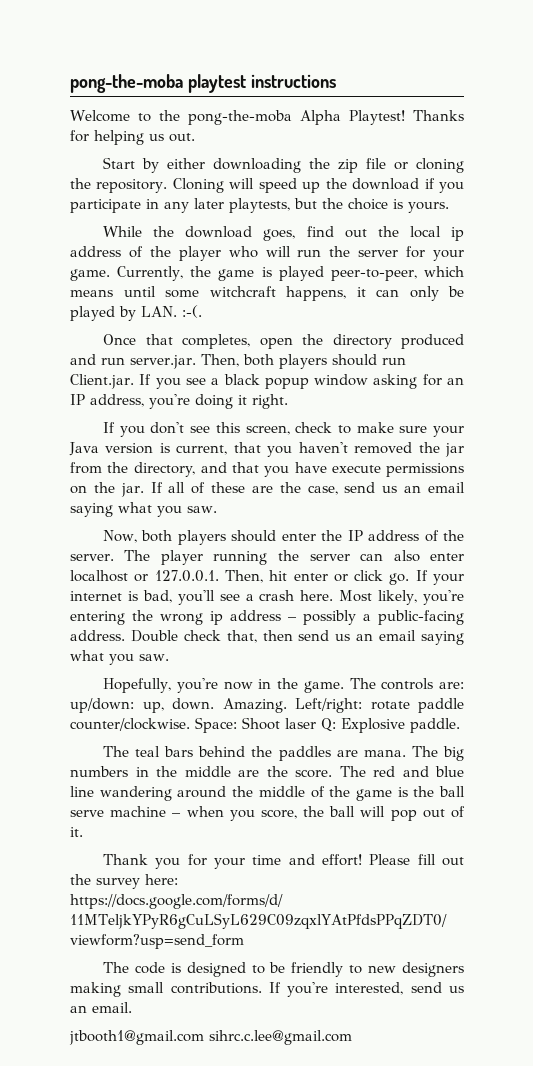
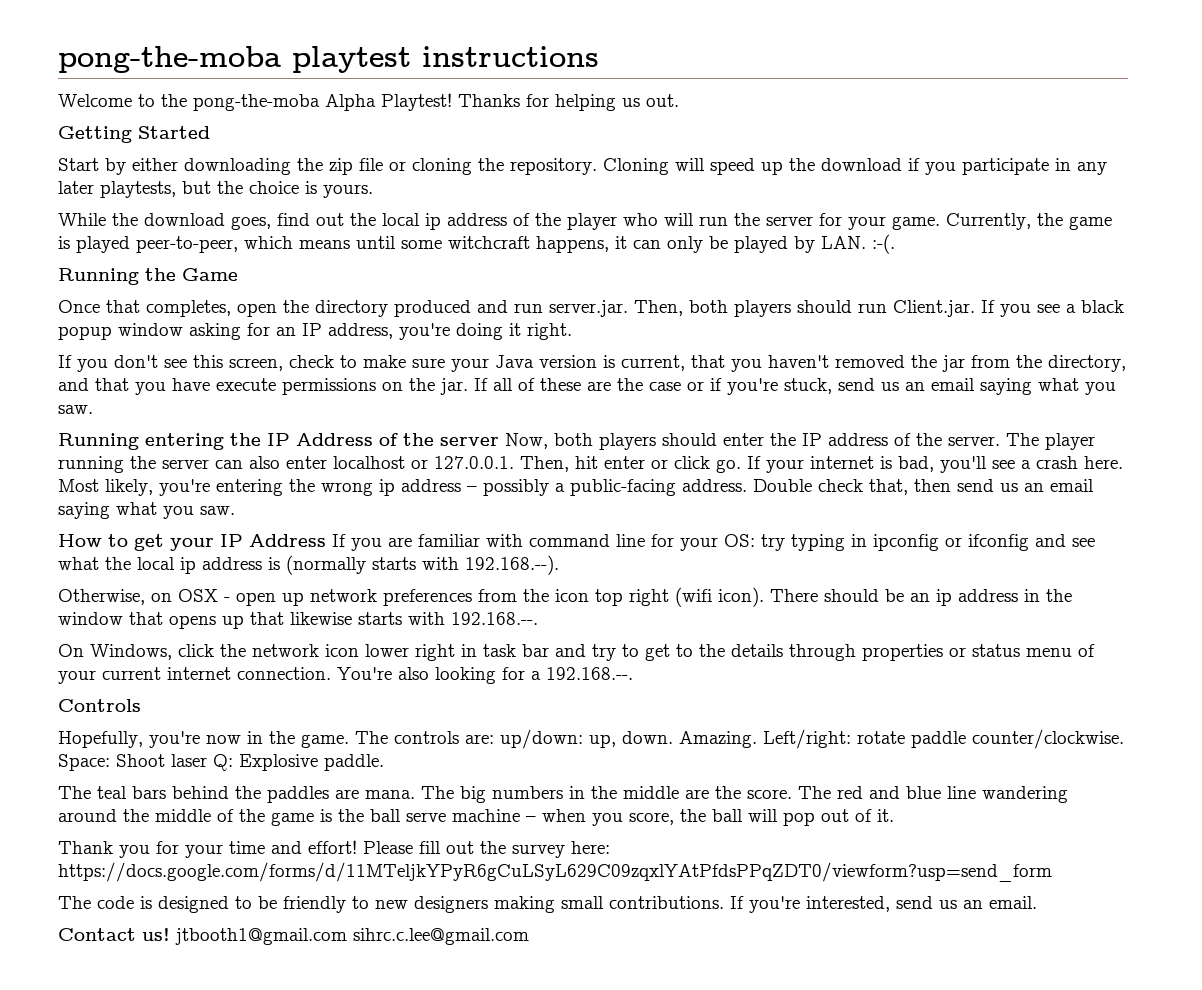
(195, 137) none -> [58,126,210,143] // Getting Started
(202, 311) none -> [58,268,238,285] // Running the Game
[307,482,466,495] [70,502,217,517] case, send us an email saying what you saw. // -> [649,378,1116,395] [58,405,93,414] [58,433,499,450] case or if you're stuck, send us an email saying what you saw. // Running entering the IP Address of the server
(169, 657) none -> [58,534,1095,551] [58,555,559,575] [58,587,1072,607] [58,612,538,629] [58,644,1095,661] [58,667,633,684] [58,699,141,712] // How to get your IP Address If you are familiar with command line for your OS: try typing in ipconfig or ifconfig and see what the local ip address is (normally starts with 192.168.--). // Otherwise, on OSX - open up network preferences from the icon top right (wifi icon). There should be an ip address in the window that opens up that likewise starts with 192.168.--. // On Windows, click the network icon lower right in task bar and try to get to the details through properties or status menu of your current internet connection. You're also looking for a 192.168.--. // Controls
(132, 1007) none -> [58,928,170,941] Contact us!

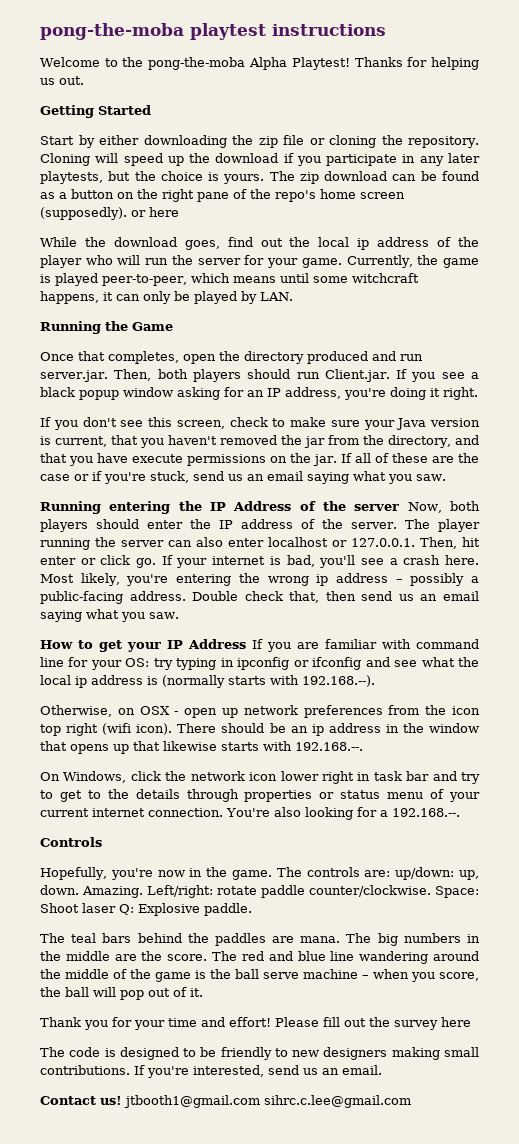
(373, 191) none -> [269,171,479,184] [40,189,405,202] [40,207,179,220] The zip download can be found as a button on the right pane of the repo's home screen (supposedly). or here
[872,234,895,254] :-(. -> (293, 296) none
[571,841,610,854] [58,862,1052,882] here: https://docs.google.com/forms/d/11MTeljkYPyR6gCuLSyL629C09zqxlYAtPfdsPPqZDT0/viewform?usp=send_form -> [441,1017,471,1027] here

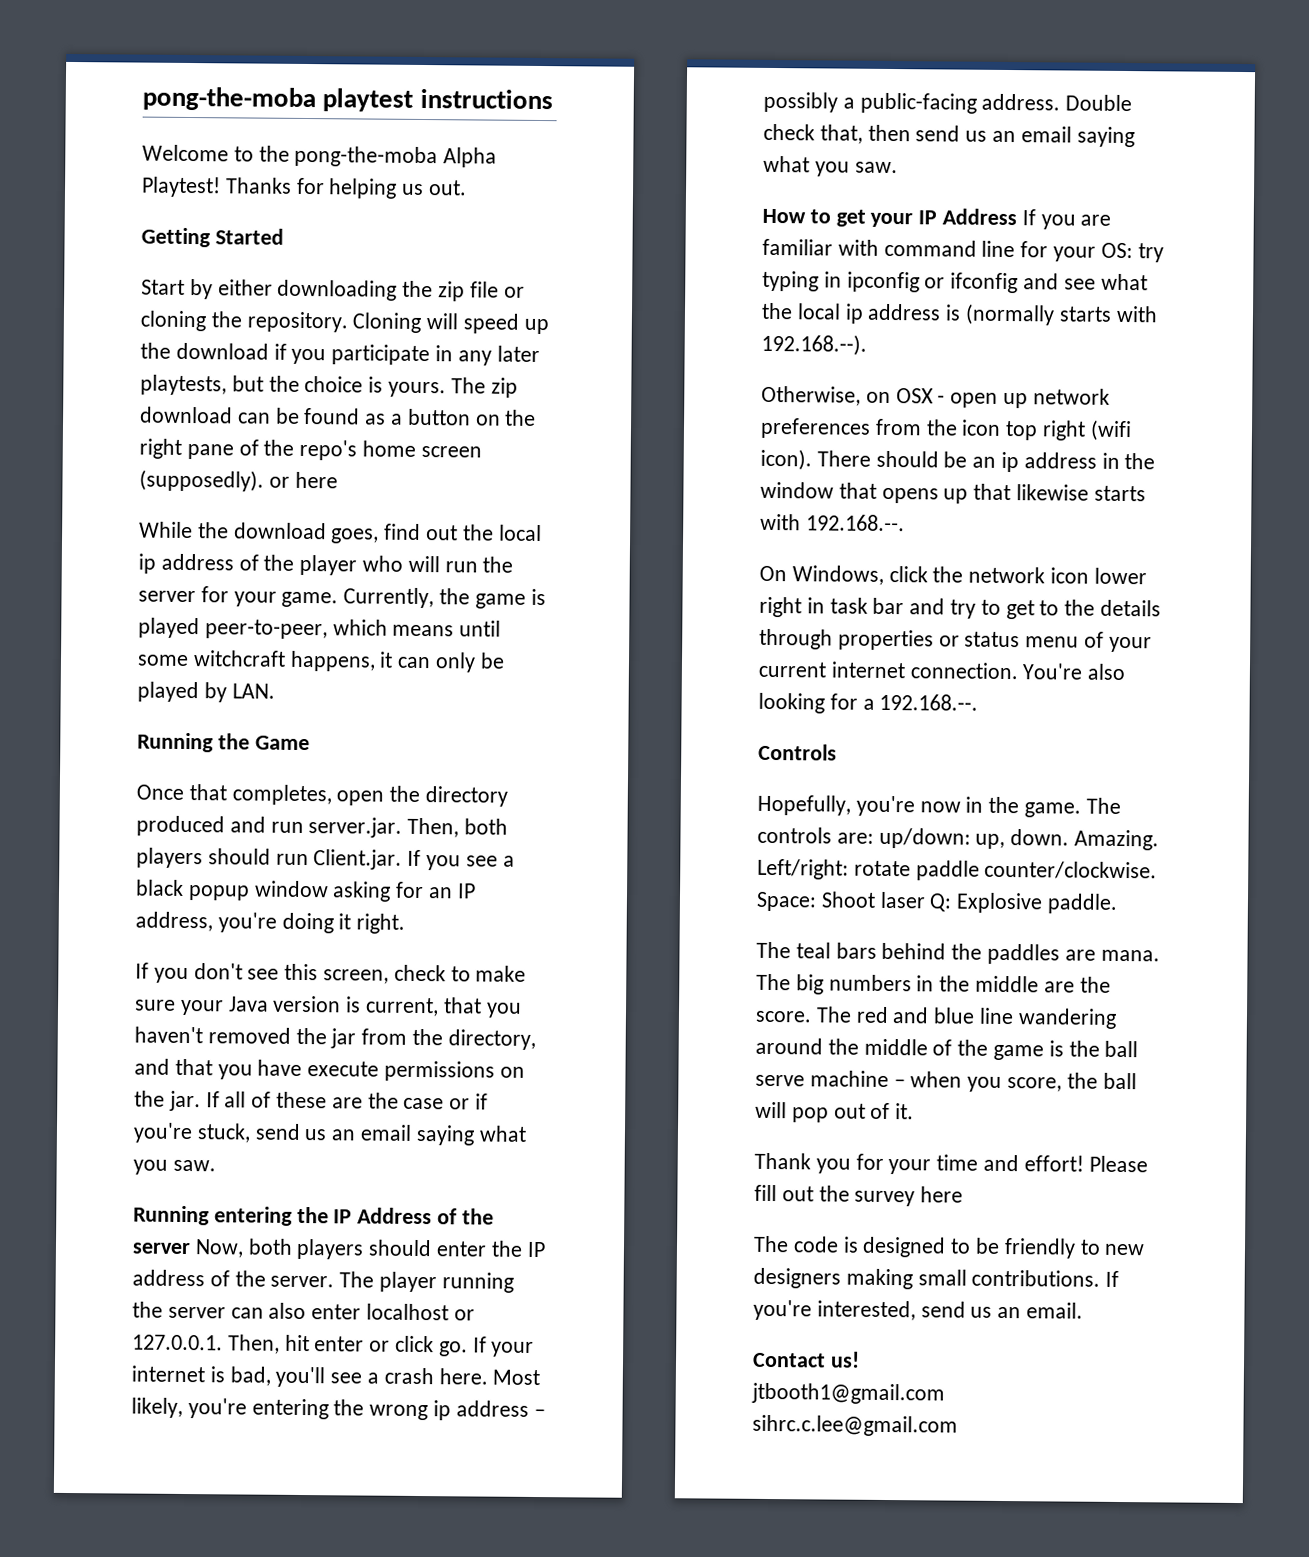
(122, 1100) none -> (860, 1359) //
(260, 1101) none -> (945, 1393) //

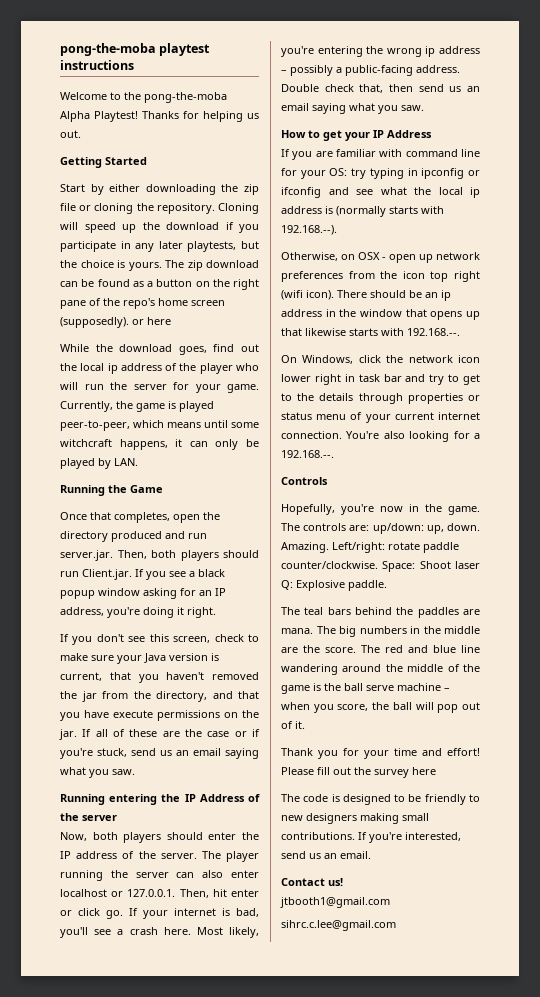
(191, 1248) none -> (117, 818) //
(1018, 217) none -> (432, 134) //

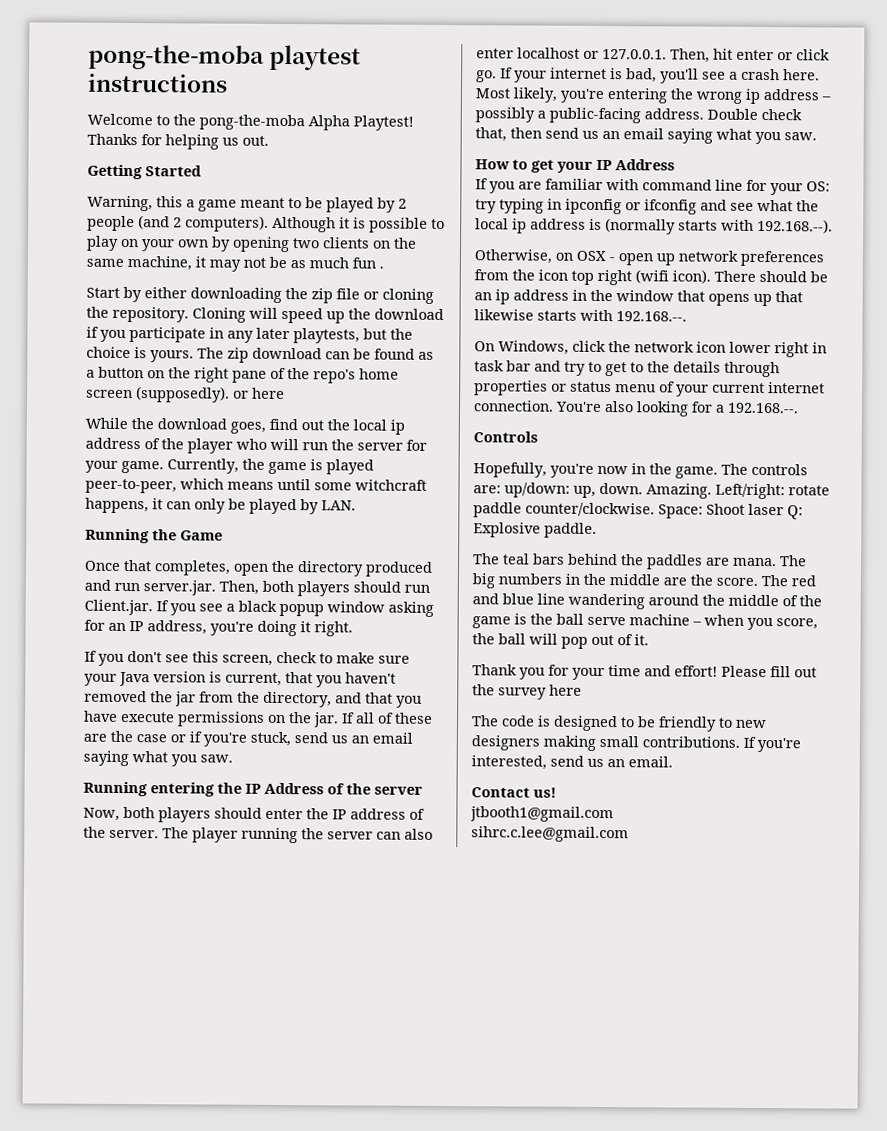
(147, 161) none -> [87,195,407,213] [87,215,445,233] [86,235,417,253] [86,256,384,272] // Warning, this a game meant to be played by 2 people (and 2 computers). Although it is possible to play on your own by opening two clients on the same machine, it may not be as much fun .

